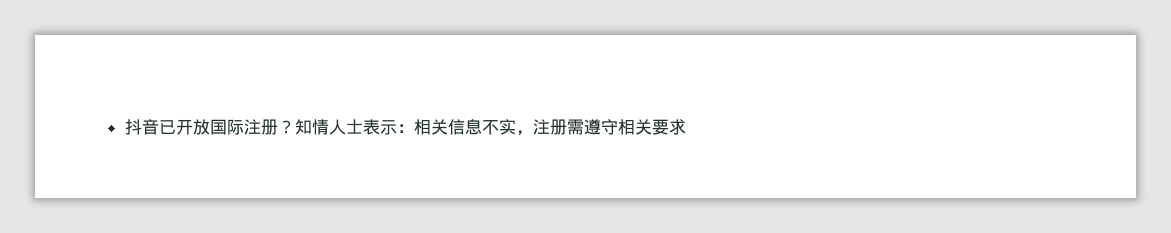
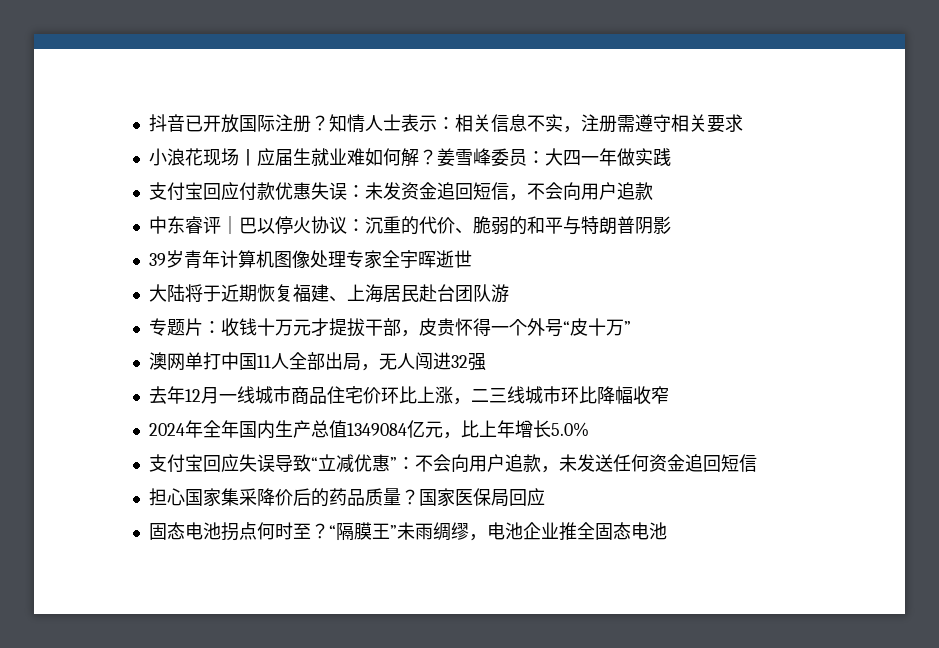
(686, 127) none -> [148,148,671,167] [148,182,653,201] [148,216,671,235] [148,250,472,269] [148,284,509,303] [148,318,631,337] [148,352,486,371] [148,386,669,405] [148,420,589,439] [148,454,757,473] [148,488,545,507] [148,522,667,541] // 小浪花现场丨应届生就业难如何解？姜雪峰委员：大四一年做实践 // 支付宝回应付款优惠失误：未发资金追回短信，不会向用户追款 // 中东睿评｜巴以停火协议：沉重的代价、脆弱的和平与特朗普阴影 // 39岁青年计算机图像处理专家全宇晖逝世 // 大陆将于近期恢复福建、上海居民赴台团队游 // 专题片：收钱十万元才提拔干部，皮贵怀得一个外号“皮十万” // 澳网单打中国11人全部出局，无人闯进32强 // 去年12月一线城市商品住宅价环比上涨，二三线城市环比降幅收窄 // 2024年全年国内生产总值1349084亿元，比上年增长5.0% // 支付宝回应失误导致“立减优惠”：不会向用户追款，未发送任何资金追回短信 // 担心国家集采降价后的药品质量？国家医保局回应 // 固态电池拐点何时至？“隔膜王”未雨绸缪，电池企业推全固态电池

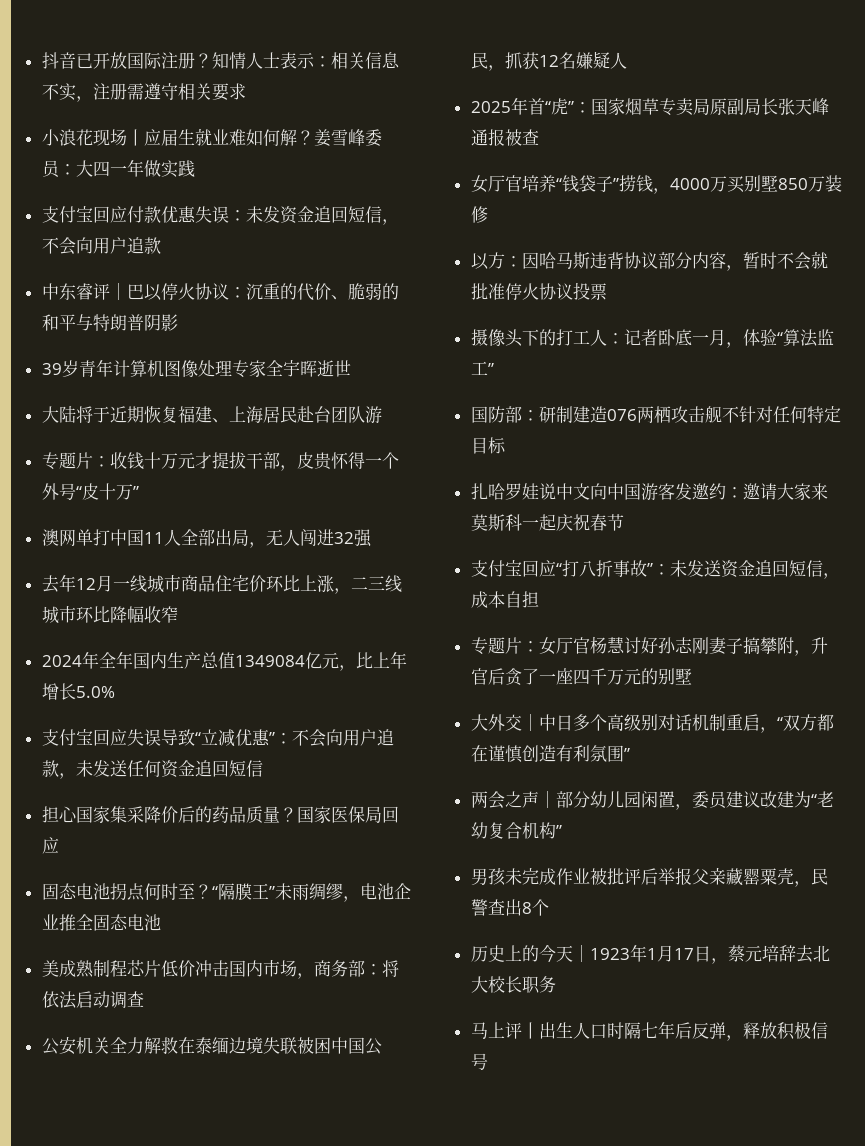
(667, 531) none -> [41,960,399,979] [41,991,144,1009] [41,1037,382,1055] [470,51,627,71] [470,97,829,116] [470,129,539,146] [470,175,842,194] [470,206,488,223] [470,251,828,271] [470,282,607,300] [470,329,834,348] [470,361,494,375] [470,406,841,424] [470,437,506,454] [470,483,828,501] [470,514,624,531] [470,560,840,579] [470,591,539,608] [470,636,828,656] [470,668,692,686] [470,714,834,733] [470,745,630,763] [470,790,834,810] [470,822,562,839] [470,867,828,887] [470,899,549,916] [470,944,830,964] [470,976,556,994] [470,1021,828,1041] [470,1053,488,1070] // 美成熟制程芯片低价冲击国内市场，商务部：将依法启动调查 // 公安机关全力解救在泰缅边境失联被困中国公民，抓获12名嫌疑人 // 2025年首“虎”：国家烟草专卖局原副局长张天峰通报被查 // 女厅官培养“钱袋子”捞钱，4000万买别墅850万装修 // 以方：因哈马斯违背协议部分内容，暂时不会就批准停火协议投票 // 摄像头下的打工人：记者卧底一月，体验“算法监工” // 国防部：研制建造076两栖攻击舰不针对任何特定目标 // 扎哈罗娃说中文向中国游客发邀约：邀请大家来莫斯科一起庆祝春节 // 支付宝回应“打八折事故”：未发送资金追回短信，成本自担 // 专题片：女厅官杨慧讨好孙志刚妻子搞攀附，升官后贪了一座四千万元的别墅 // 大外交｜中日多个高级别对话机制重启，“双方都在谨慎创造有利氛围” // 两会之声｜部分幼儿园闲置，委员建议改建为“老幼复合机构” // 男孩未完成作业被批评后举报父亲藏罂粟壳，民警查出8个 // 历史上的今天｜1923年1月17日，蔡元培辞去北大校长职务 // 马上评丨出生人口时隔七年后反弹，释放积极信号

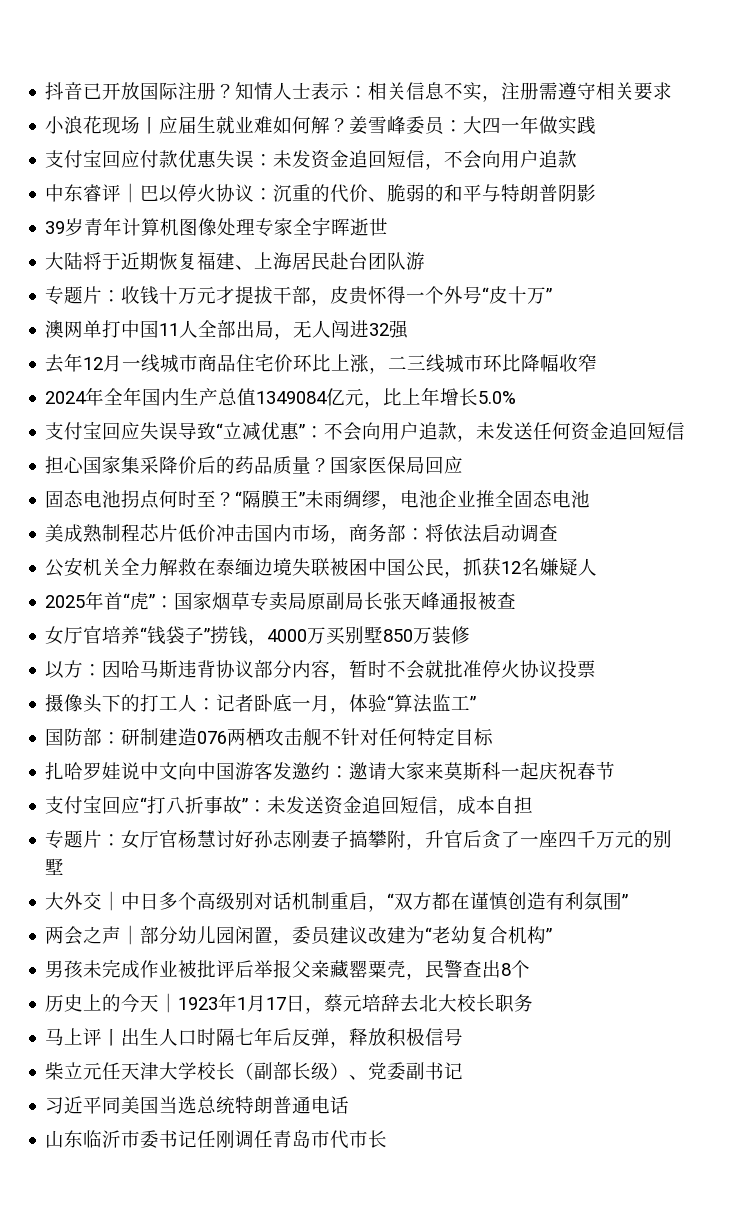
(488, 1061) none -> [45,1062,464,1081] [45,1096,350,1114] [45,1130,388,1149] // 柴立元任天津大学校长（副部长级）、党委副书记 // 习近平同美国当选总统特朗普通电话 // 山东临沂市委书记任刚调任青岛市代市长

